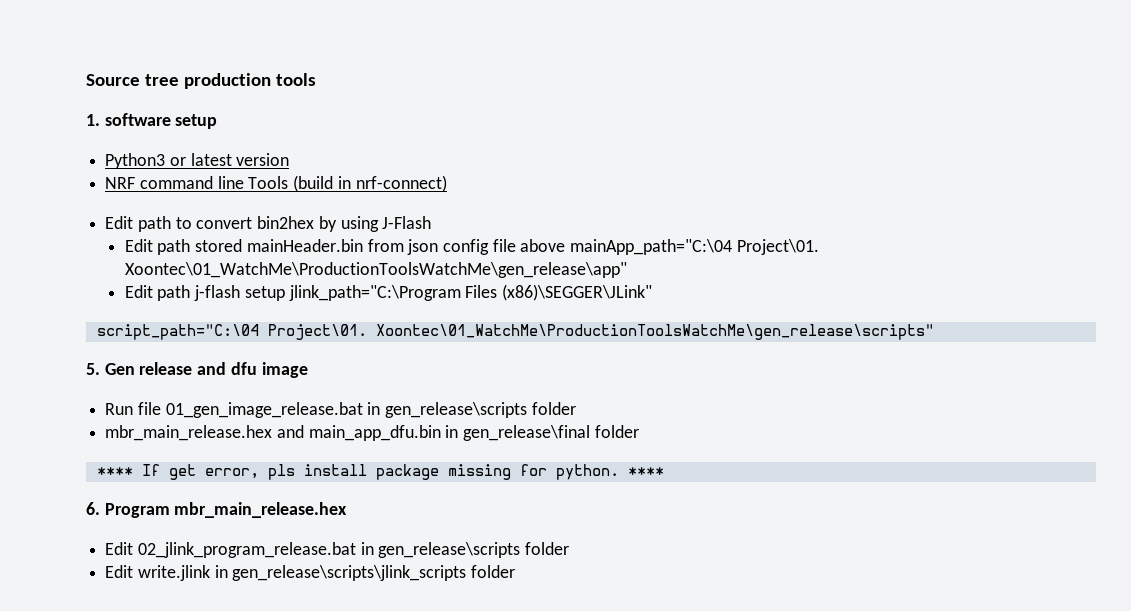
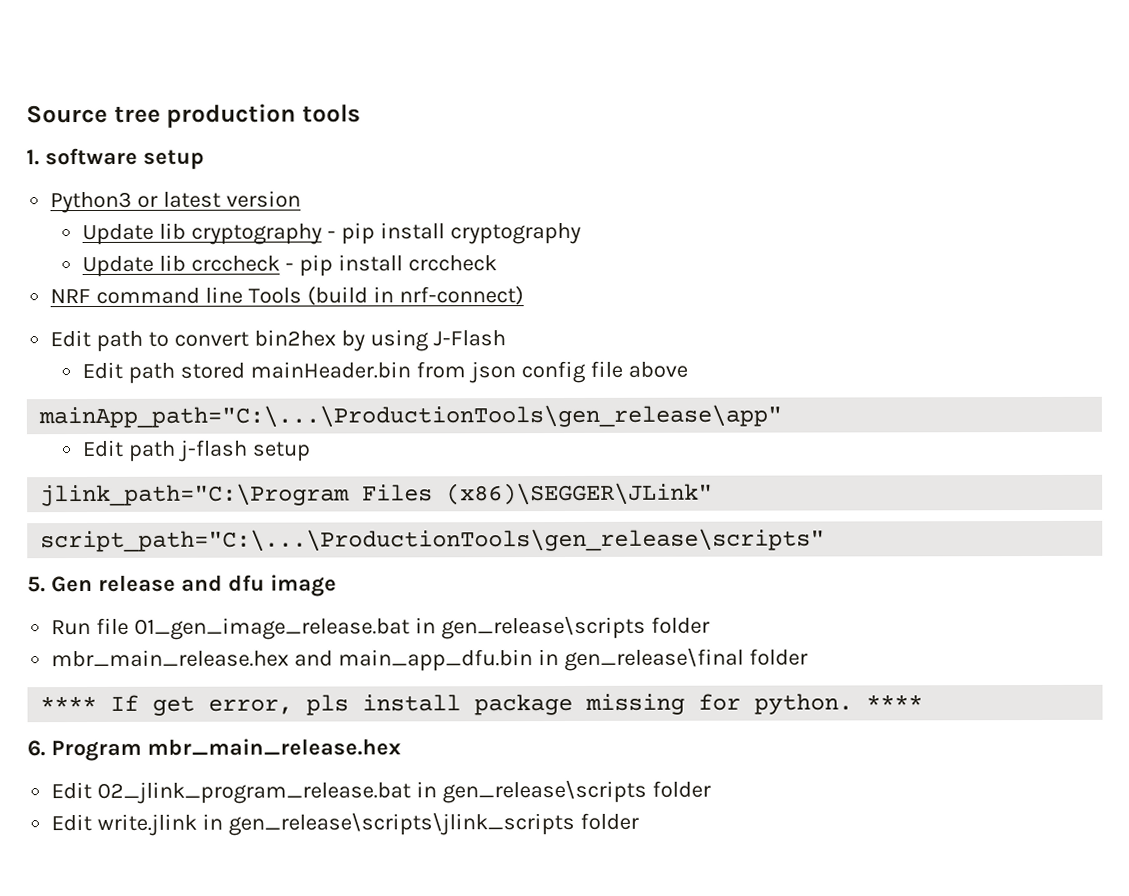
(290, 159) none -> [82,222,581,246] [82,254,497,278] // Update lib cryptography - pip install cryptography // Update lib crccheck - pip install crccheck
[570,239,819,255] [124,262,627,278] mainApp_path="C:\04 Project\01. Xoontec\01_WatchMe\ProductionToolsWatchMe\gen_release\app" -> [38,404,783,429] // mainApp_path="C:\...\ProductionTools\gen_release\app"
(285, 293) none -> (311, 451) //
[96,324,934,340] script_path="C:\04 Project\01. Xoontec\01_WatchMe\ProductionToolsWatchMe\gen_release\scripts" -> [40,528,826,553] script_path="C:\...\ProductionTools\gen_release\scripts"

